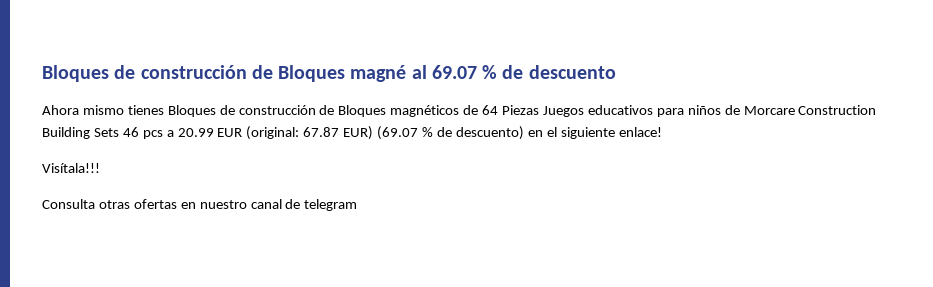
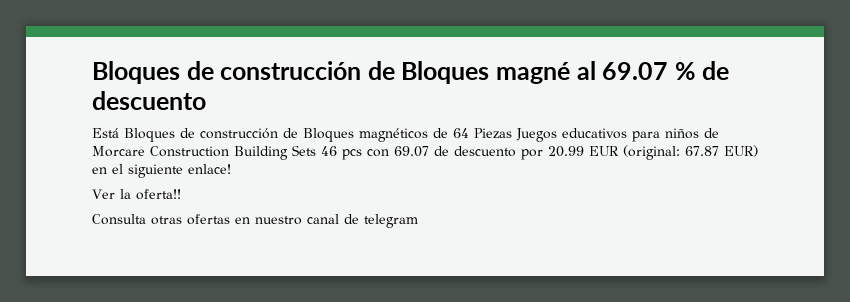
[42,105,164,115] Ahora mismo tienes -> [92,128,119,138] Está
[166,130,174,137] a -> [367,146,543,160] con 69.07 de descuento por
[377,126,524,140] (69.07 % de descuento) -> (758, 151) none
[42,163,100,173] Visítala!!! -> [92,189,181,200] Ver la oferta!!

